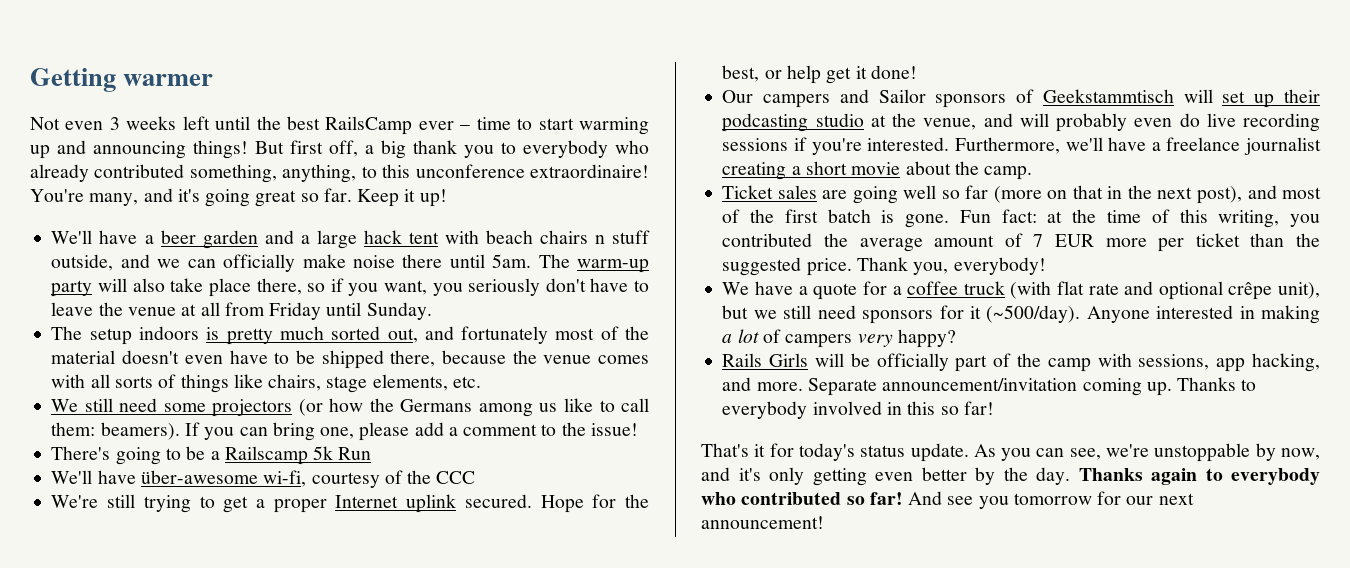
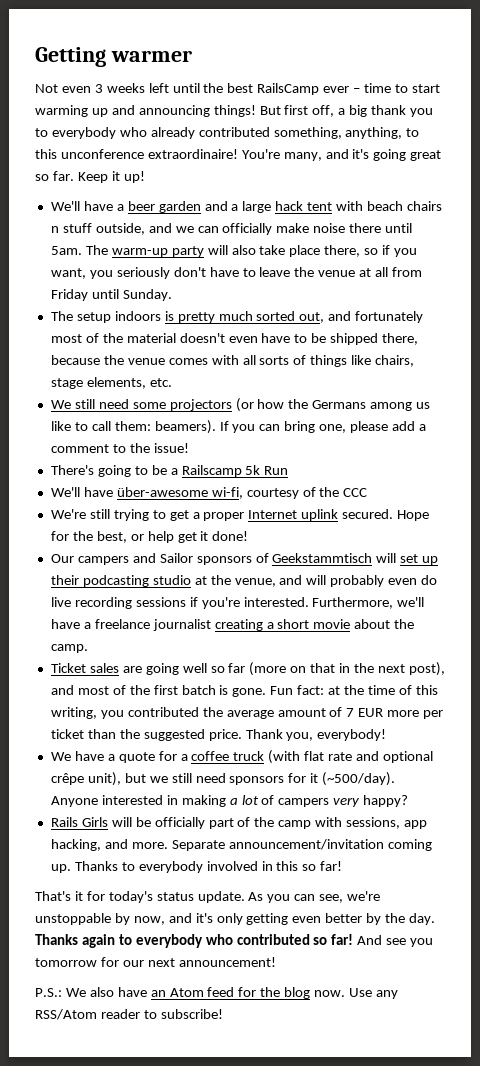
(824, 522) none -> [35,987,398,999] [35,1009,223,1020] // P.S.: We also have an Atom feed for the blog now. Use any RSS/Atom reader to subscribe!

